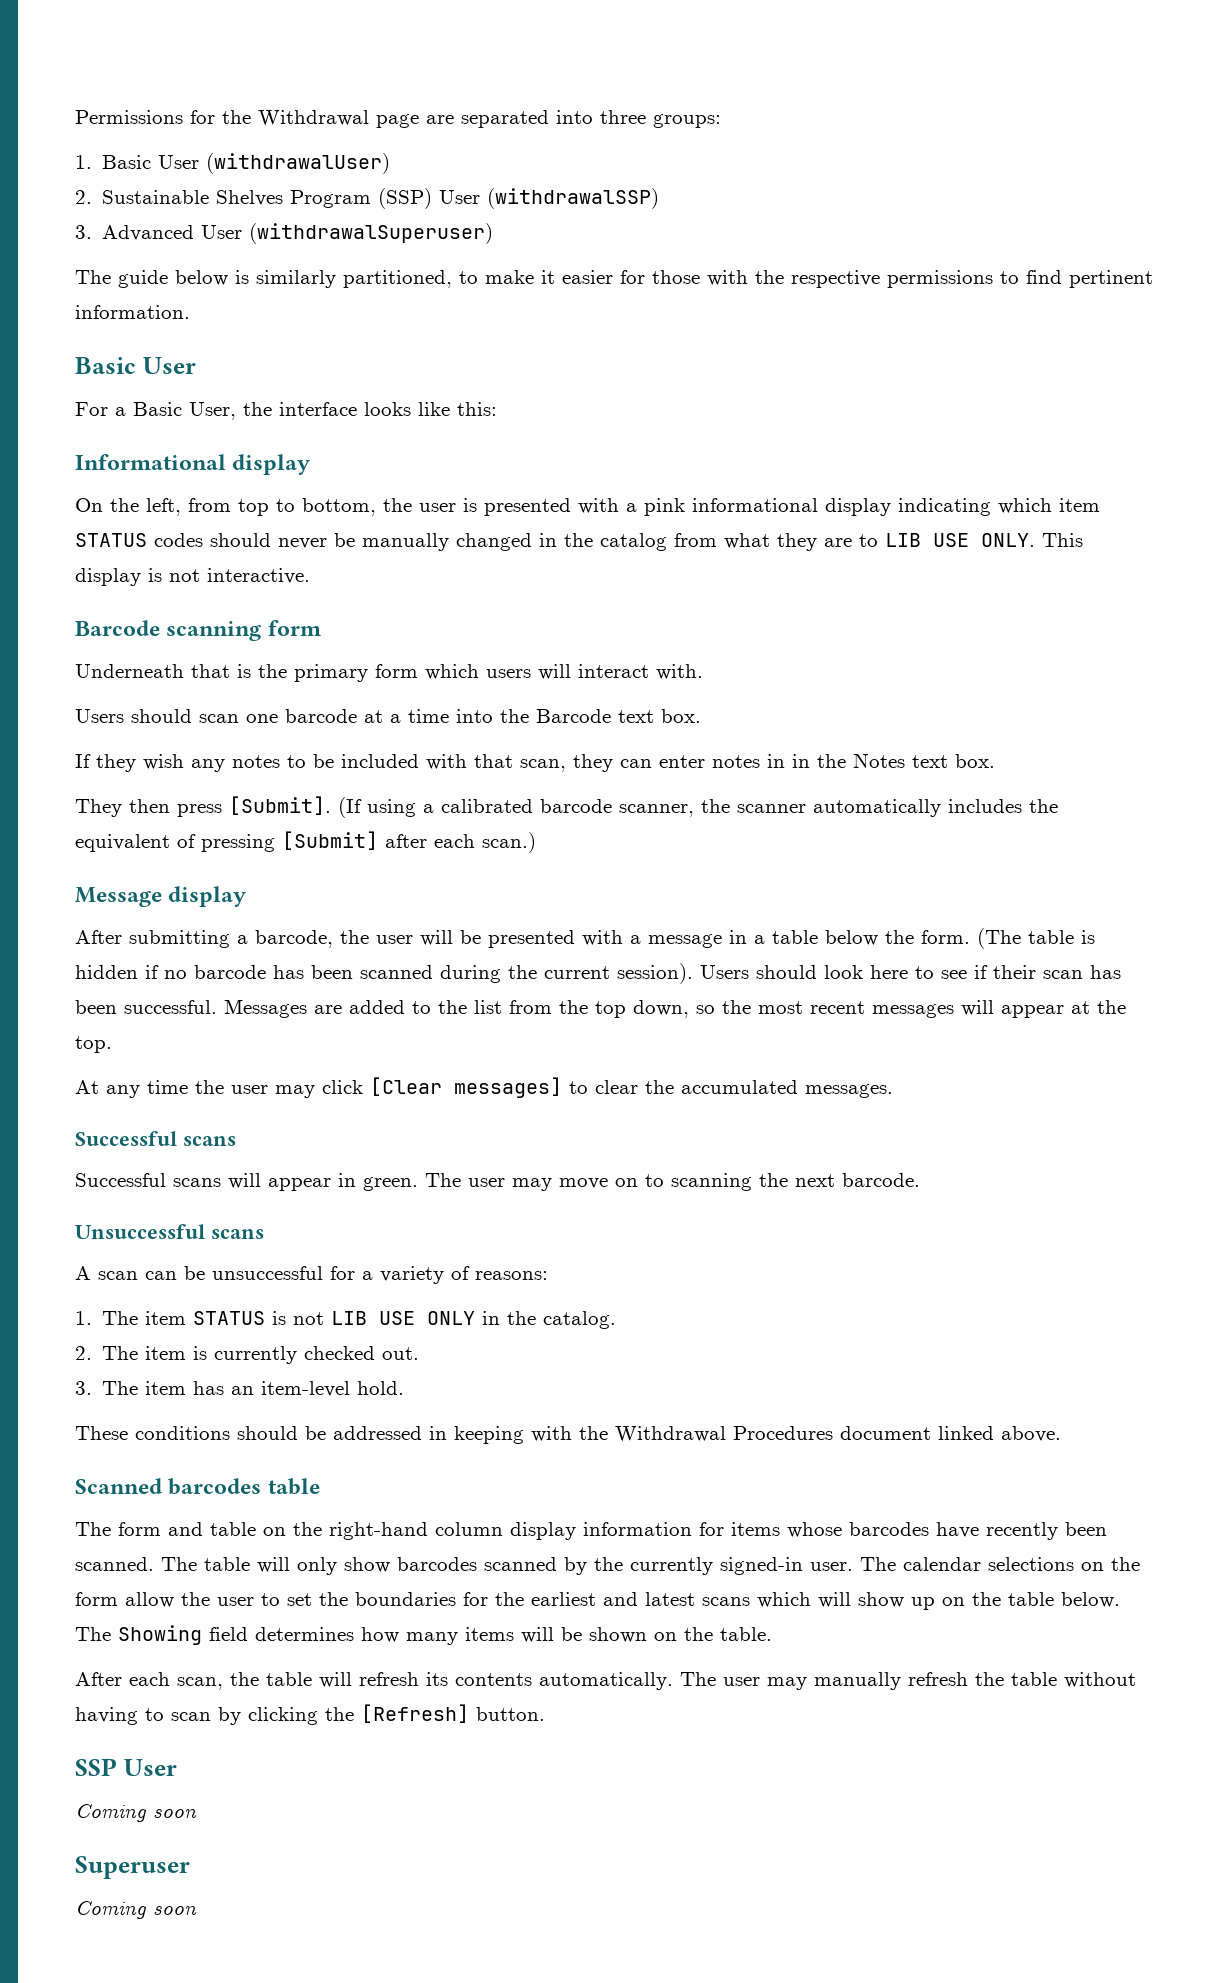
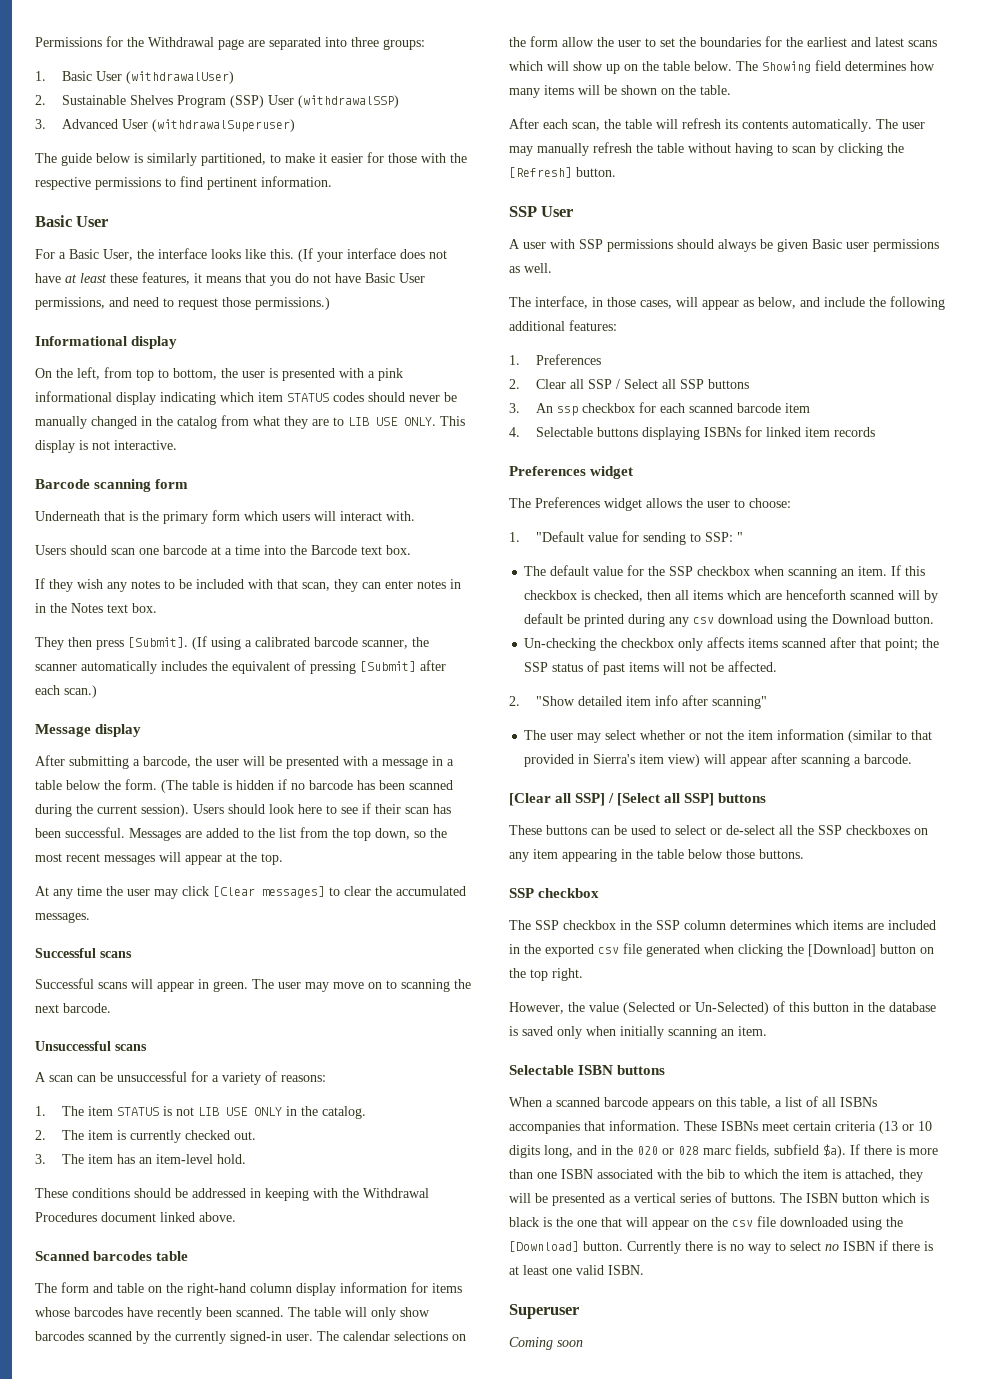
[457,402,497,416] this: -> [270,248,447,262] [35,272,425,286] [35,297,330,310] this. (If your interface does not have at least these features, it means that you do not have Basic User permissions, and need to request those permissions.)
[75,1804,197,1822] Coming soon -> [509,239,939,252] [509,263,552,273] [509,296,945,310] [509,320,617,331] [509,354,602,365] [509,379,750,389] [509,402,811,416] [509,426,876,440] [509,466,634,479] [509,497,791,511] [509,531,744,545] [524,565,926,579] [524,589,939,603] [524,613,935,627] [524,637,940,651] [524,661,778,675] [509,695,768,709] [524,729,933,743] [524,753,913,767] [509,793,767,806] [509,825,928,835] [509,849,804,862] [509,888,600,898] [509,920,936,930] [509,943,934,957] [509,968,583,981] [509,1001,936,1015] [509,1026,767,1039] [509,1065,666,1075] [509,1096,877,1110] [509,1120,932,1134] [509,1144,938,1158] [509,1169,923,1182] [509,1192,929,1206] [509,1216,903,1230] [509,1240,933,1254] [509,1265,644,1275] A user with SSP permissions should always be given Basic user permissions as well. // The interface, in those cases, will appear as below, and include the following additional features: // 1. Preferences // 2. Clear all SSP / Select all SSP buttons // 3. An ssp checkbox for each scanned barcode item // 4. Selectable buttons displaying ISBNs for linked item records // Preferences widget // The Preferences widget allows the user to choose: // 1. "Default value for sending to SSP: " // The default value for the SSP checkbox when scanning an item. If this checkbox is checked, then all items which are henceforth scanned will by default be printed during any csv download using the Download button. // Un-checking the checkbox only affects items scanned after that point; the SSP status of past items will not be affected. // 2. "Show detailed item info after scanning" // The user may select whether or not the item information (similar to that provided in Sierra's item view) will appear after scanning a barcode. // [Clear all SSP] / [Select all SSP] buttons // These buttons can be used to select or de-select all the SSP checkboxes on any item appearing in the table below those buttons. // SSP checkbox // The SSP checkbox in the SSP column determines which items are included in the exported csv file generated when clicking the [Download] button on the top right. // However, the value (Selected or Un-Selected) of this button in the database is saved only when initially scanning an item. // Selectable ISBN buttons // When a scanned barcode appears on this table, a list of all ISBNs accompanies that information. These ISBNs meet certain criteria (13 or 10 digits long, and in the 020 or 028 marc fields, subfield $a). If there is more than one ISBN associated with the bib to which the item is attached, they will be presented as a vertical series of buttons. The ISBN button which is black is the one that will appear on the csv file downloaded using the [Download] button. Currently there is no way to select no ISBN if there is at least one valid ISBN.

